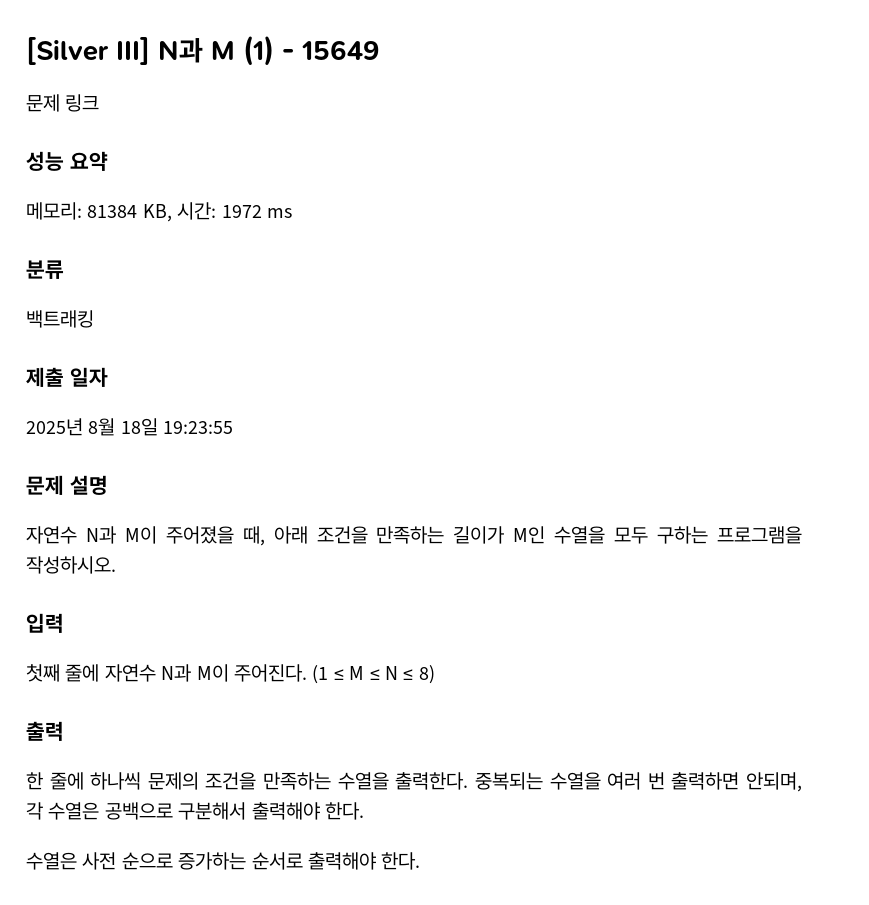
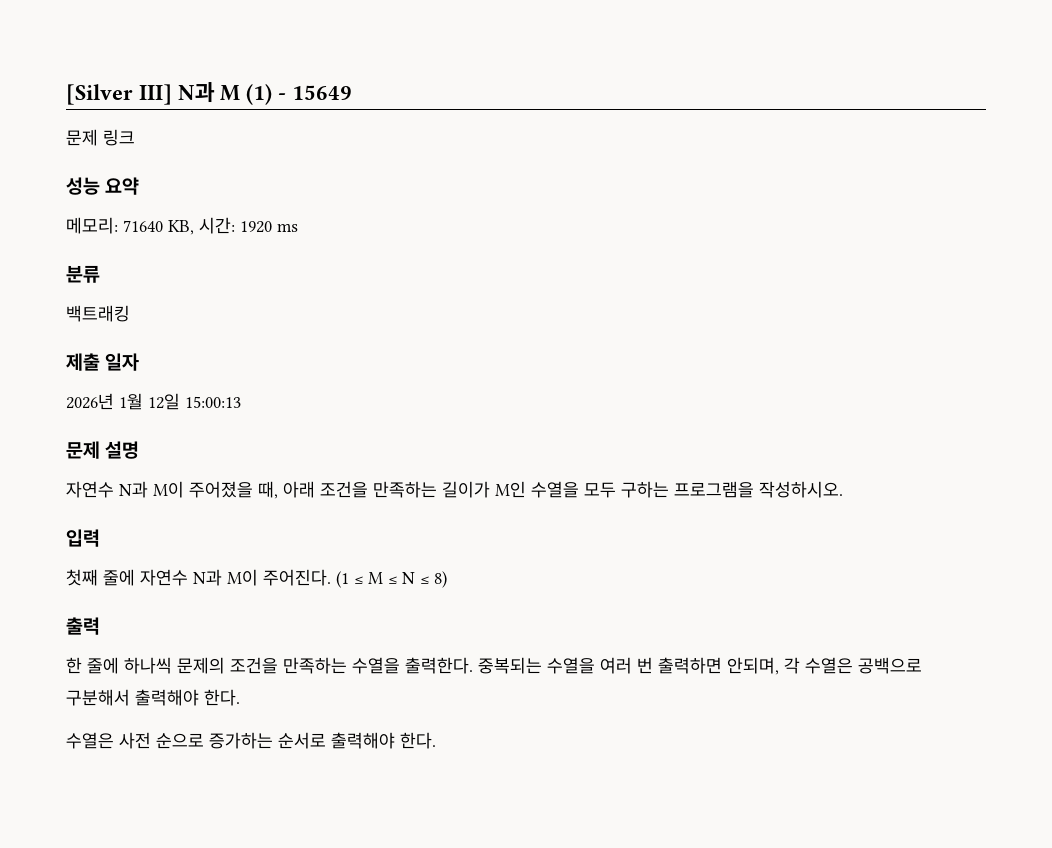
[87,205,138,218] 81384 -> [123,220,163,232] 71640
[221,205,262,218] 1972 -> [240,221,272,233] 1920
[26,418,234,436] 2025년 8월 18일 19:23:55 -> [66,393,241,410] 2026년 1월 12일 15:00:13

